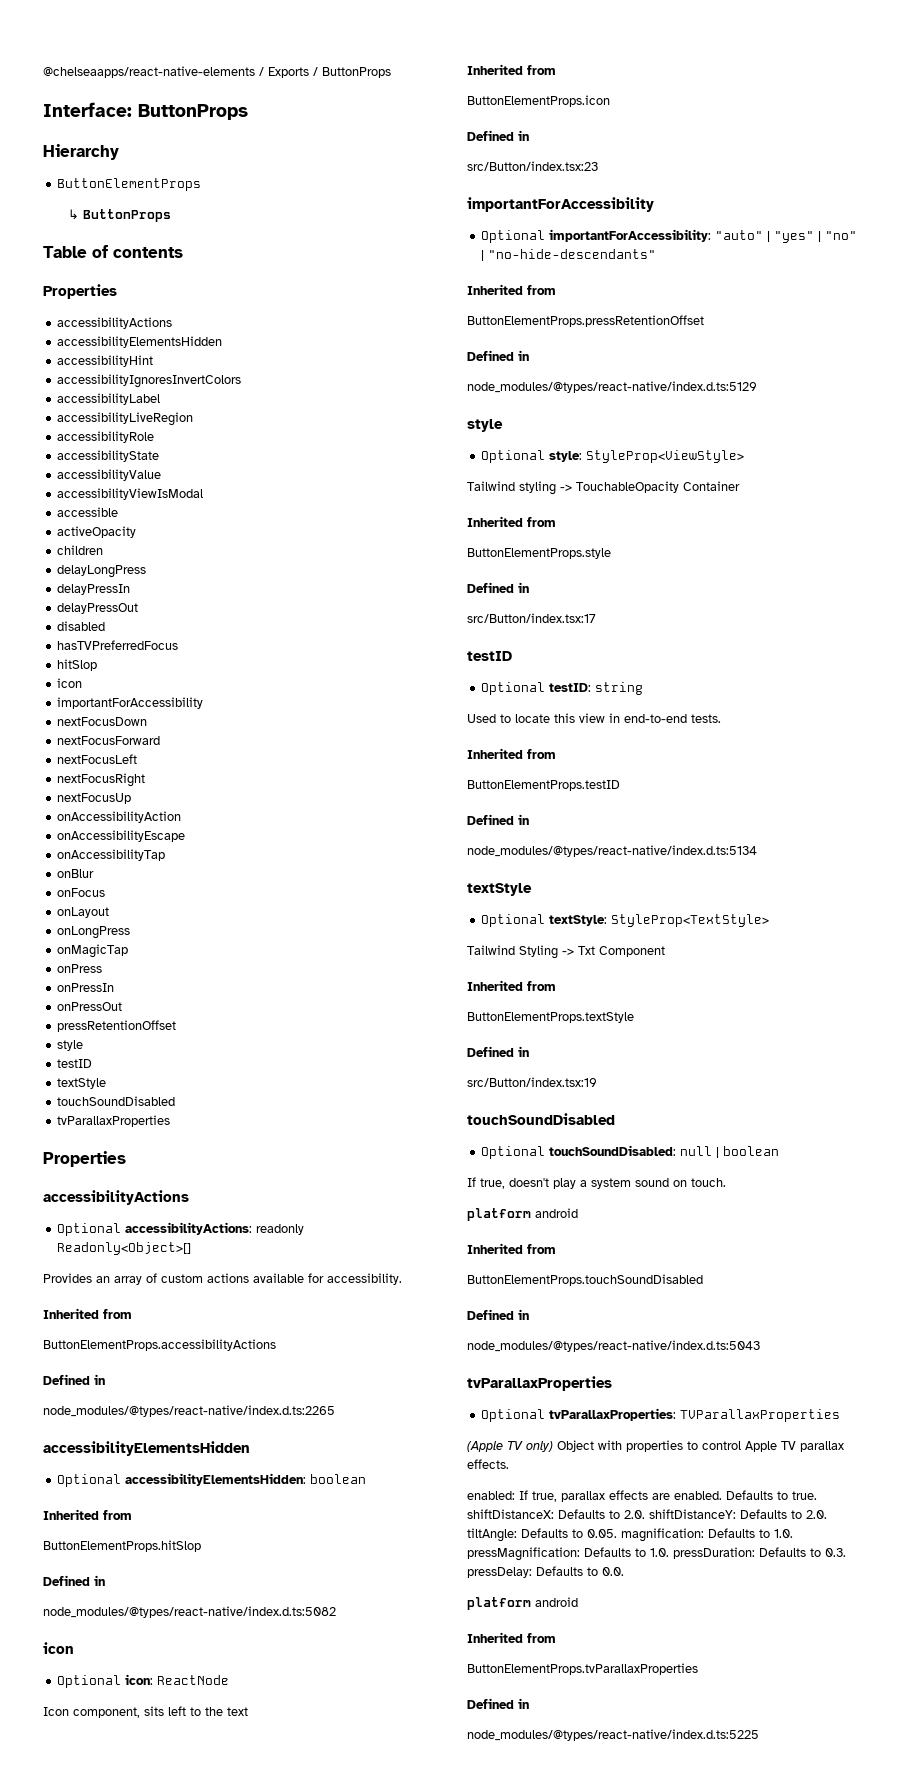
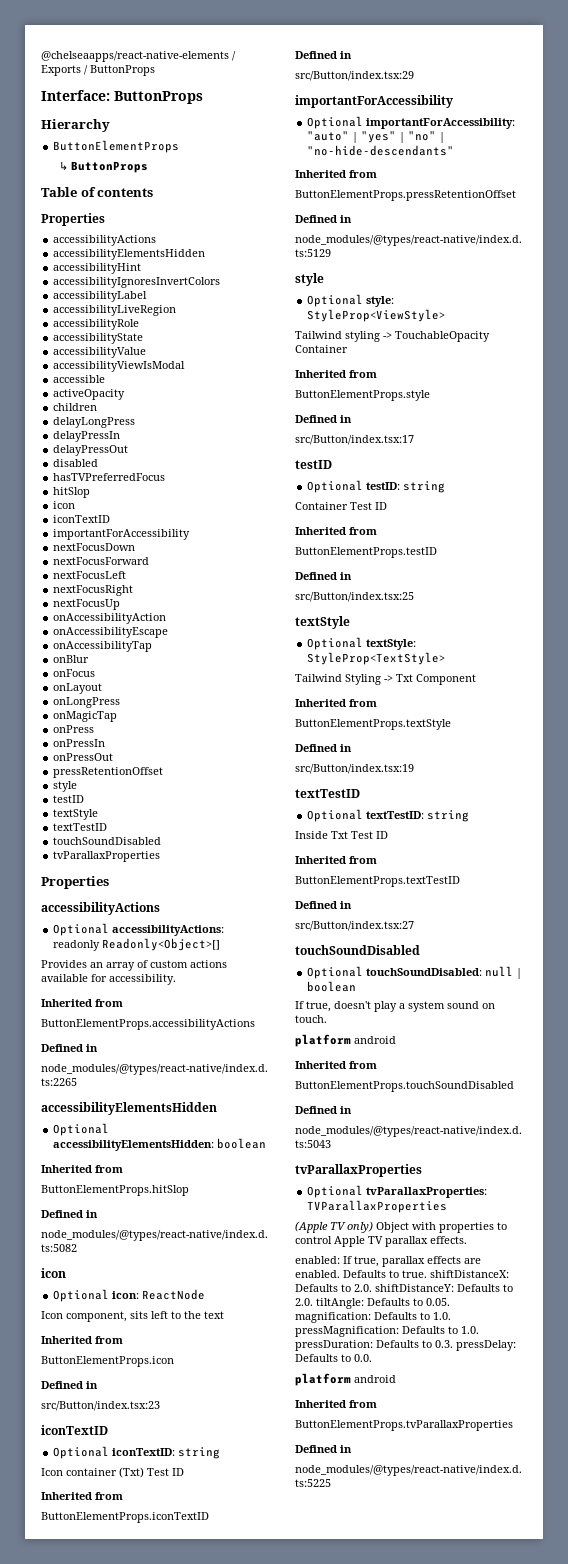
(83, 683) none -> [53,515,111,523] // iconTextID
(107, 1083) none -> [53,823,108,831] // textTestID
(598, 166) none -> [41,1425,108,1435] [53,1446,221,1459] [41,1467,184,1478] [41,1492,123,1500] [41,1512,209,1523] [295,51,352,59] [295,71,414,81] // iconTextID // Optional iconTextID: string // Icon container (Txt) Test ID // Inherited from // ButtonElementProps.iconTextID // Defined in // src/Button/index.tsx:29
[467,713,721,723] Used to locate this view in end-to-end tests. -> [295,502,387,510] Container Test ID
[467,845,757,857] node_modules/@types/react-native/index.d.ts:5134 -> [295,592,414,602] src/Button/index.tsx:25
(597, 1082) none -> [295,789,360,798] [307,809,470,822] [295,831,388,839] [295,856,377,864] [295,876,460,887] [295,901,352,909] [295,921,414,931] // textTestID // Optional textTestID: string // Inside Txt Test ID // Inherited from // ButtonElementProps.textTestID // Defined in // src/Button/index.tsx:27

